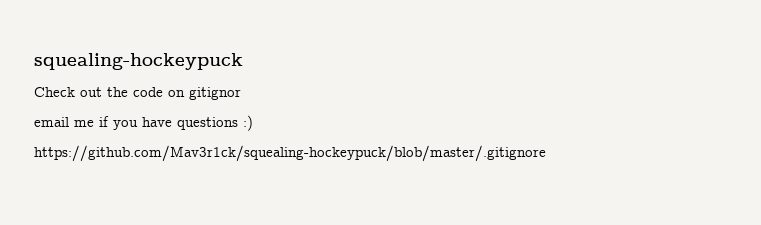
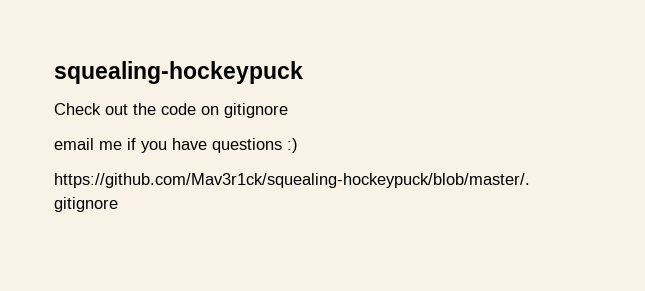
[189,87,241,100] gitignor -> [224,103,288,118] gitignore

